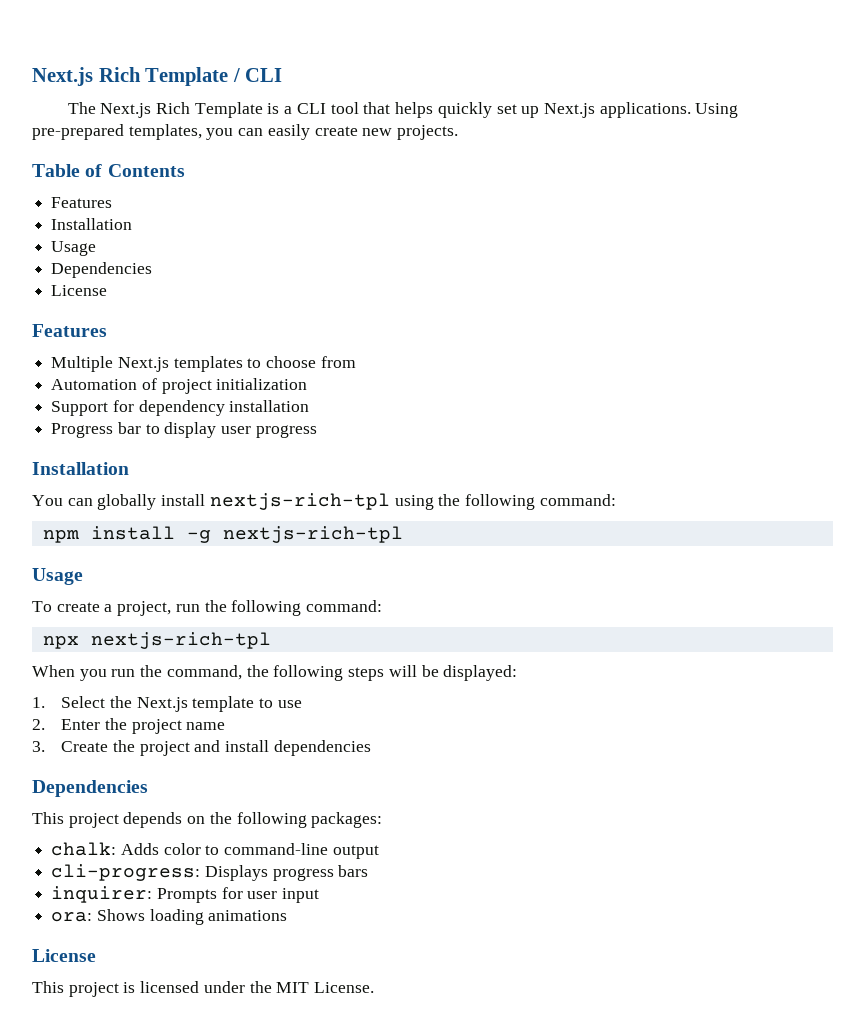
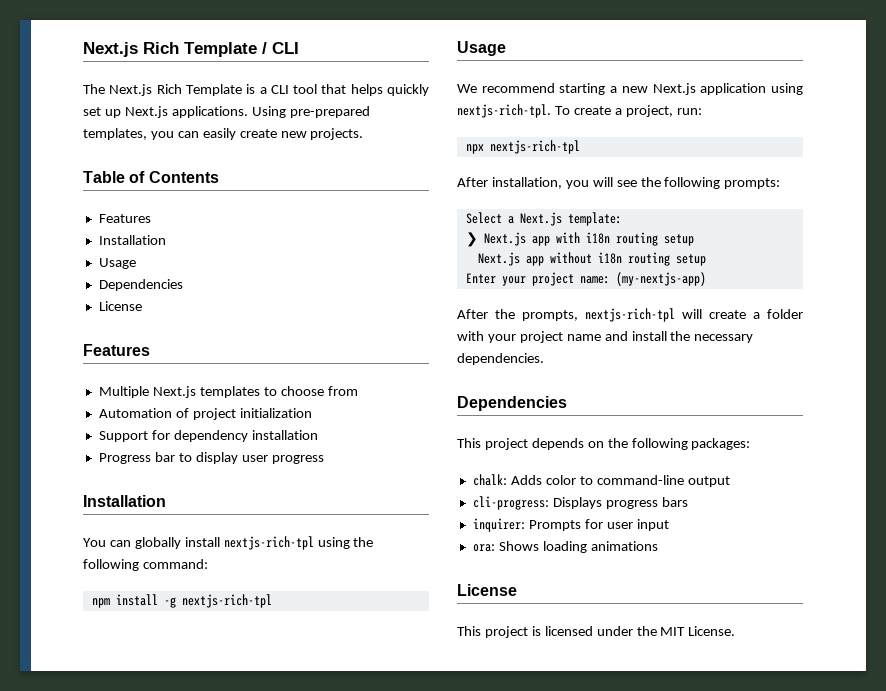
[32,600,383,616] [42,632,271,649] [32,665,518,681] [32,696,302,712] [32,718,226,734] [32,740,371,756] To create a project, run the following command: // npx nextjs-rich-tpl // When you run the command, the following steps will be displayed: // 1. Select the Next.js template to use // 2. Enter the project name // 3. Create the project and install dependencies -> [457,83,803,95] [457,104,702,118] [465,140,580,154] [457,177,781,189] [465,212,622,226] [465,232,694,247] [477,252,706,266] [465,272,706,286] [457,308,803,322] [457,331,754,343] [457,353,544,365] We recommend starting a new Next.js application using nextjs-rich-tpl. To create a project, run: // npx nextjs-rich-tpl // After installation, you will see the following prompts: // Select a Next.js template: // ❯ Next.js app with i18n routing setup // Next.js app without i18n routing setup // Enter your project name: (my-nextjs-app) // After the prompts, nextjs-rich-tpl will create a folder with your project name and install the necessary dependencies.

